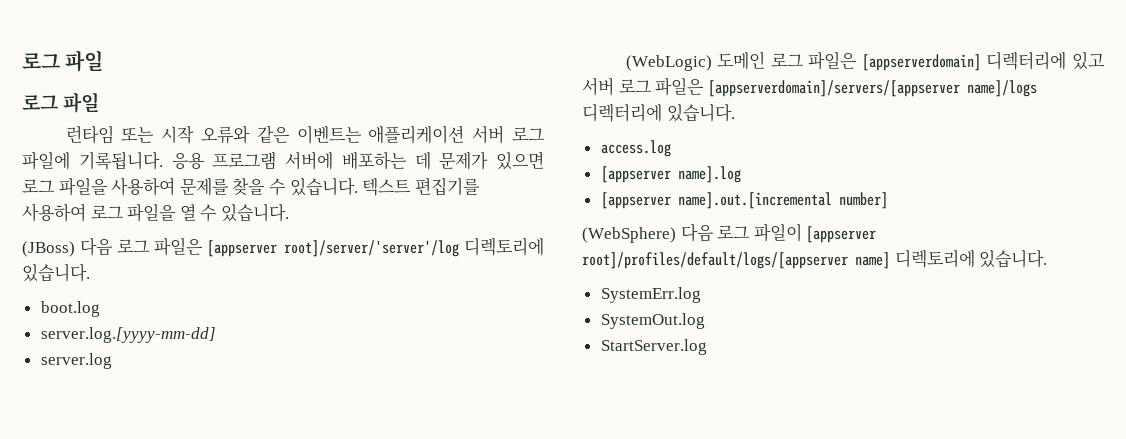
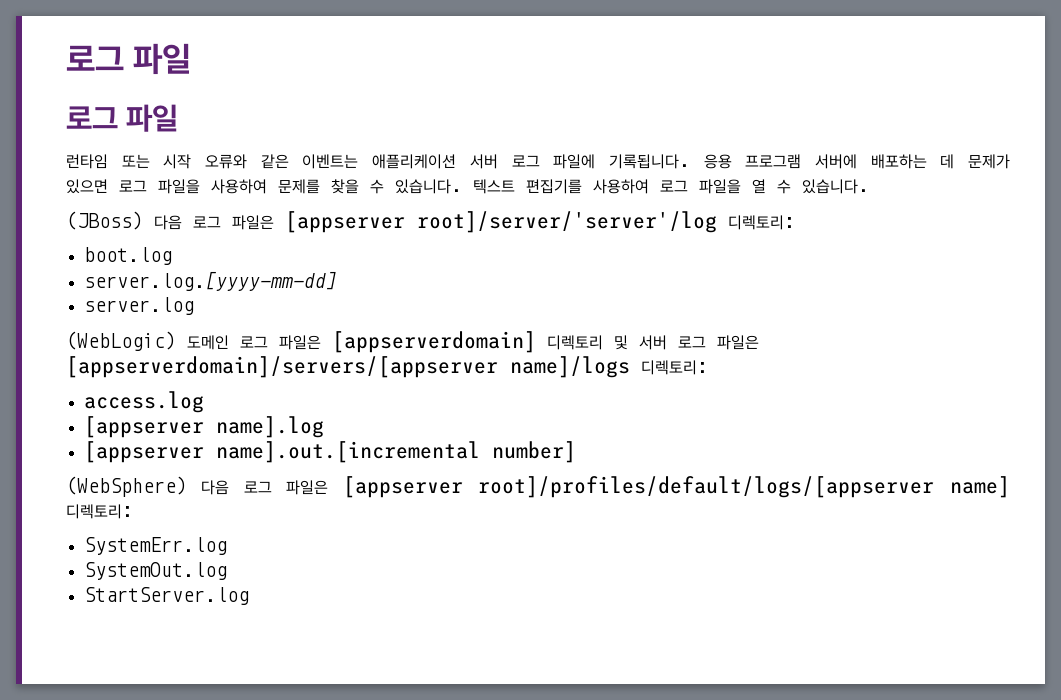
[463,237,544,256] [22,264,90,282] 디렉토리에 있습니다. -> [728,215,795,230] 디렉토리:
[986,51,1105,70] 디렉터리에 있고 -> [547,335,628,350] 디렉토리 및
[582,103,735,122] 디렉터리에 있습니다. -> [641,360,708,375] 디렉토리:
[753,223,802,242] 파일이 -> [286,480,329,495] 파일은
[894,249,1048,268] 디렉토리에 있습니다. -> [66,504,133,519] 디렉토리:

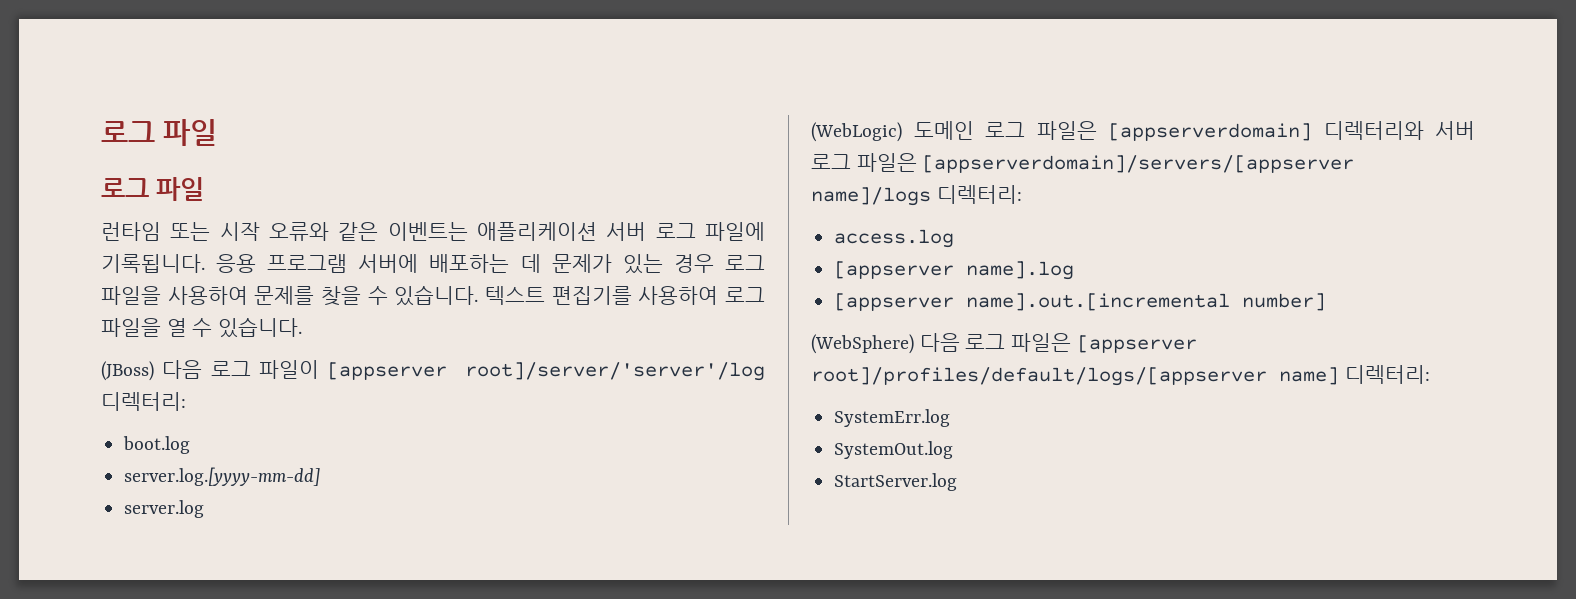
[66,179,108,194] 있으면 -> [622,254,714,274] 있는 경우
[232,215,274,230] 파일은 -> [259,360,320,379] 파일이
[728,215,795,230] 디렉토리: -> [101,392,186,411] 디렉터리:
[547,335,628,350] 디렉토리 및 -> [1323,121,1424,140] 디렉터리와
[641,360,708,375] 디렉토리: -> [936,185,1022,204] 디렉터리:
[66,504,133,519] 디렉토리: -> [1344,365,1430,384] 디렉터리:

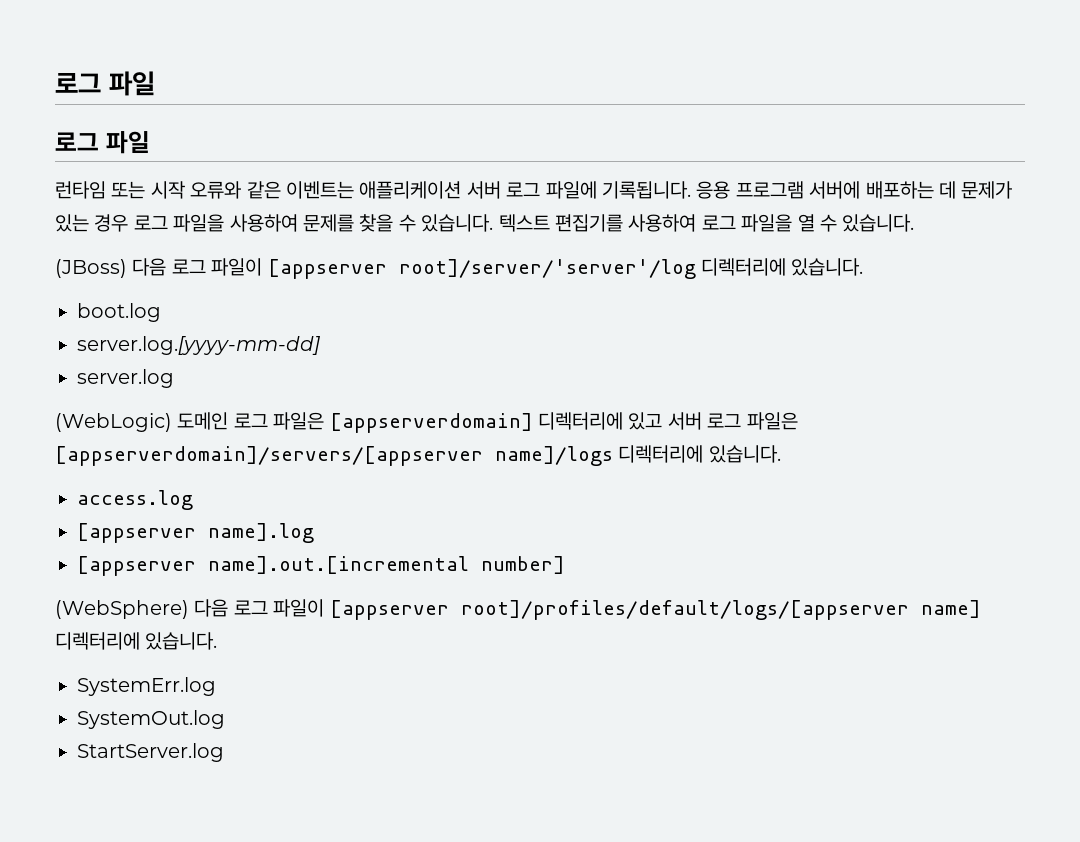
[101,392,186,411] 디렉터리: -> [701,258,864,276] 디렉터리에 있습니다.
[1323,121,1424,140] 디렉터리와 -> [538,412,663,430] 디렉터리에 있고
[936,185,1022,204] 디렉터리: -> [618,445,781,463] 디렉터리에 있습니다.
[1011,333,1072,352] 파일은 -> [273,599,325,617] 파일이
[1344,365,1430,384] 디렉터리: -> [55,632,218,650] 디렉터리에 있습니다.

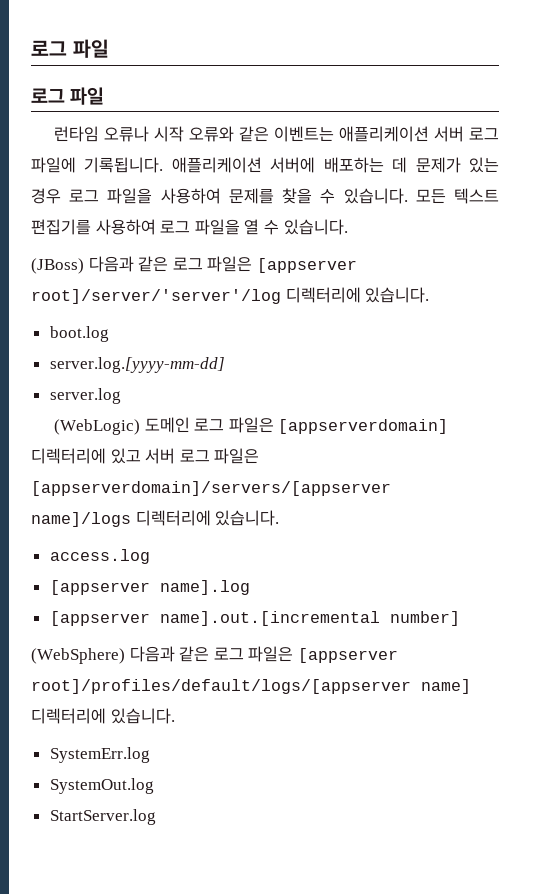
[111,181,146,199] 또는 -> [104,126,150,142] 오류나
[696,181,804,199] 응용 프로그램 -> [171,157,262,173] 애플리케이션
(494, 223) none -> [415,189,446,204] 모든
[132,258,263,276] 다음 로그 파일이 -> [88,256,253,272] 다음과 같은 로그 파일은
[194,599,325,617] 다음 로그 파일이 -> [129,646,294,662] 다음과 같은 로그 파일은

